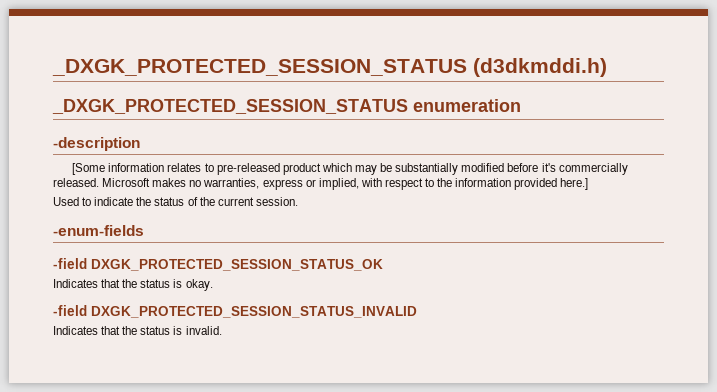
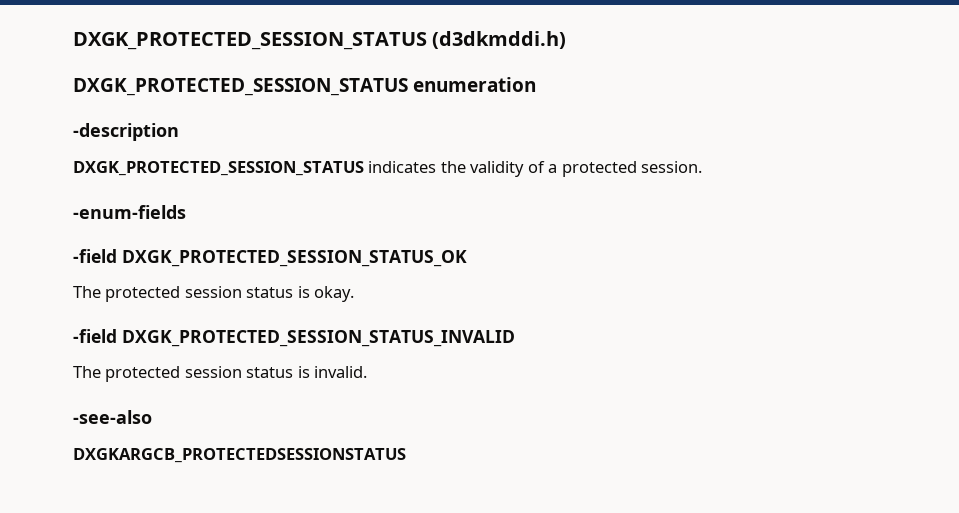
[52,59,467,76] _DXGK_PROTECTED_SESSION_STATUS -> [73,32,427,50] DXGK_PROTECTED_SESSION_STATUS
[52,99,408,114] _DXGK_PROTECTED_SESSION_STATUS -> [73,78,408,96] DXGK_PROTECTED_SESSION_STATUS
[72,163,628,175] [53,178,589,190] [53,197,254,206] [Some information relates to pre-released product which may be substantially modified before it's commercially released. Microsoft makes no warranties, express or implied, with respect to the information provided here.] // Used to indicate the status of the current -> [73,161,637,177] DXGK_PROTECTED_SESSION_STATUS indicates the validity of a protected
[53,279,138,288] Indicates that the -> [73,286,242,302] The protected session
[53,326,138,335] Indicates that the -> [73,366,242,382] The protected session
(222, 330) none -> [73,410,152,424] [73,448,406,463] // -see-also // DXGKARGCB_PROTECTEDSESSIONSTATUS

